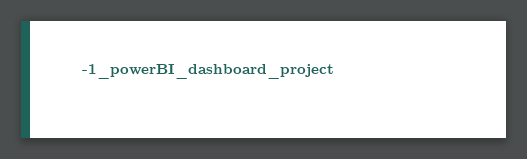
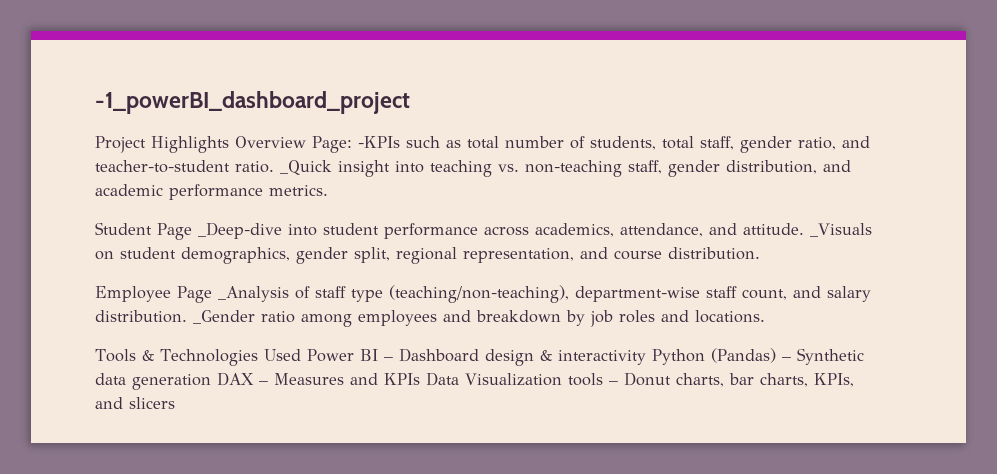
(334, 71) none -> [95,136,870,153] [95,160,851,177] [95,184,328,200] [95,222,872,240] [95,247,760,264] [95,285,871,303] [95,310,765,327] [95,348,864,366] [95,372,854,390] [95,397,175,409] // Project Highlights Overview Page: -KPIs such as total number of students, total staff, gender ratio, and teacher-to-student ratio. _Quick insight into teaching vs. non-teaching staff, gender distribution, and academic performance metrics. // Student Page _Deep-dive into student performance across academics, attendance, and attitude. _Visuals on student demographics, gender split, regional representation, and course distribution. // Employee Page _Analysis of staff type (teaching/non-teaching), department-wise staff count, and salary distribution. _Gender ratio among employees and breakdown by job roles and locations. // Tools & Technologies Used Power BI – Dashboard design & interactivity Python (Pandas) – Synthetic data generation DAX – Measures and KPIs Data Visualization tools – Donut charts, bar charts, KPIs, and slicers

